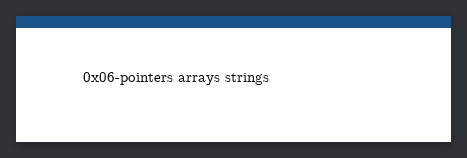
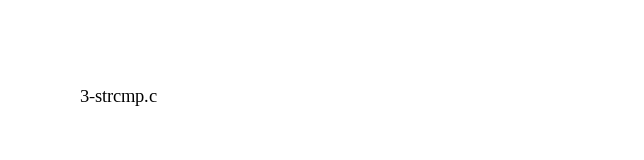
[83,72,269,85] 0x06-pointers arrays strings -> [80,90,157,106] 3-strcmp.c

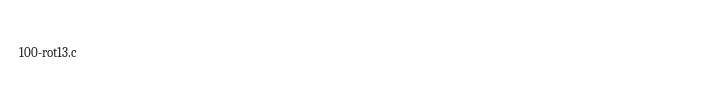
[80,90,157,106] 3-strcmp.c -> [19,47,77,57] 100-rot13.c

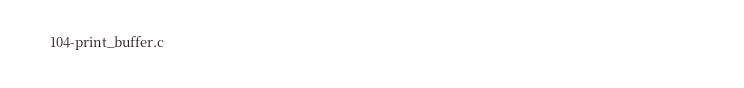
[19,47,77,57] 100-rot13.c -> [50,36,164,50] 104-print_buffer.c

